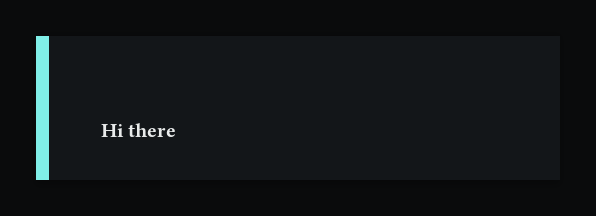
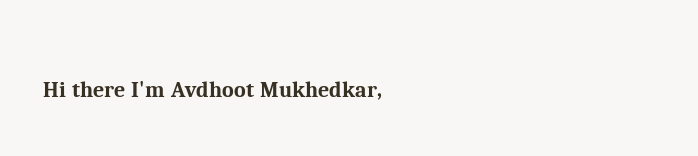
(177, 130) none -> [130,81,382,100] I'm Avdhoot Mukhedkar,

